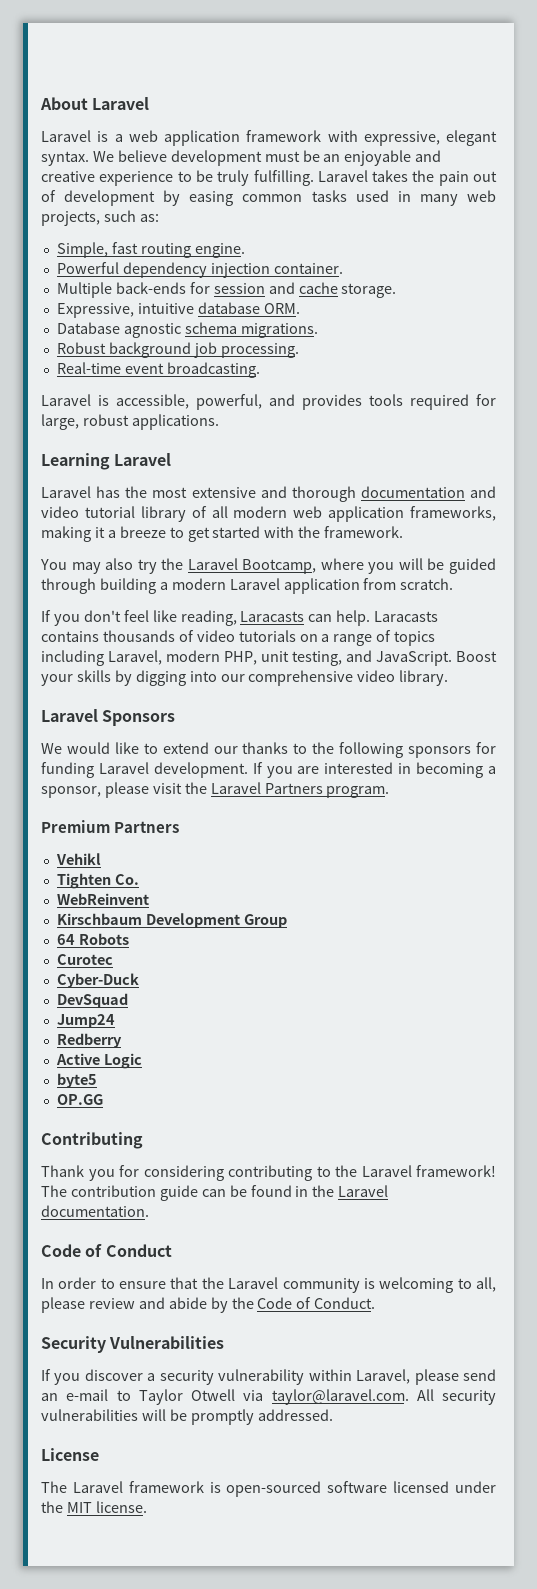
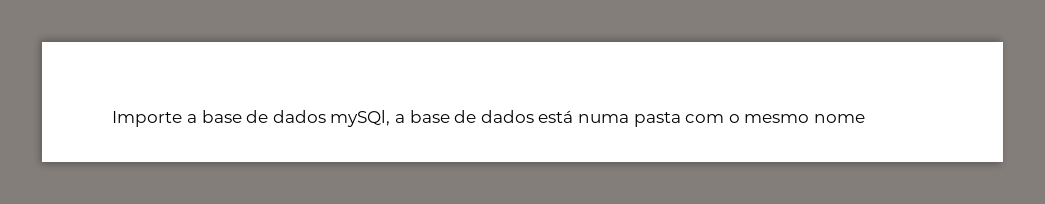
[40,97,150,110] [41,130,497,146] [41,150,442,166] [41,170,498,186] [41,190,496,206] [41,210,159,226] [56,242,245,258] [56,262,343,278] [56,282,397,298] [56,302,300,318] [56,322,318,338] [56,342,299,358] [56,362,260,378] [41,394,496,410] [41,414,219,430] [41,453,172,470] [41,486,496,502] [41,506,496,522] [41,526,404,542] [40,558,497,574] [41,578,454,594] [41,610,439,626] [41,630,436,646] [41,650,497,666] [41,670,449,686] [41,709,176,726] [41,742,497,758] [41,762,497,778] [41,782,390,798] [41,820,180,833] [55,853,101,865] [56,873,139,889] [56,893,149,905] [56,913,287,928] [56,933,129,945] [56,954,113,965] [56,973,139,988] [56,993,128,1008] [56,1014,115,1028] [56,1033,122,1048] [55,1053,142,1069] [56,1073,97,1088] [56,1094,103,1105] [41,1132,143,1149] [41,1165,496,1181] [41,1185,389,1201] [41,1205,149,1217] [41,1244,172,1257] [41,1277,497,1293] [41,1297,376,1313] [41,1336,225,1353] [41,1369,497,1385] [41,1389,496,1405] [41,1409,333,1425] [41,1448,99,1461] [41,1481,496,1497] [41,1501,147,1513] About Laravel // Laravel is a web application framework with expressive, elegant syntax. We believe development must be an enjoyable and creative experience to be truly fulfilling. Laravel takes the pain out of development by easing common tasks used in many web projects, such as: // Simple, fast routing engine. // Powerful dependency injection container. // Multiple back-ends for session and cache storage. // Expressive, intuitive database ORM. // Database agnostic schema migrations. // Robust background job processing. // Real-time event broadcasting. // Laravel is accessible, powerful, and provides tools required for large, robust applications. // Learning Laravel // Laravel has the most extensive and thorough documentation and video tutorial library of all modern web application frameworks, making it a breeze to get started with the framework. // You may also try the Laravel Bootcamp, where you will be guided through building a modern Laravel application from scratch. // If you don't feel like reading, Laracasts can help. Laracasts contains thousands of video tutorials on a range of topics including Laravel, modern PHP, unit testing, and JavaScript. Boost your skills by digging into our comprehensive video library. // Laravel Sponsors // We would like to extend our thanks to the following sponsors for funding Laravel development. If you are interested in becoming a sponsor, please visit the Laravel Partners program. // Premium Partners // Vehikl // Tighten Co. // WebReinvent // Kirschbaum Development Group // 64 Robots // Curotec // Cyber-Duck // DevSquad // Jump24 // Redberry // Active Logic // byte5 // OP.GG // Contributing // Thank you for considering contributing to the Laravel framework! The contribution guide can be found in the Laravel documentation. // Code of Conduct // In order to ensure that the Laravel community is welcoming to all, please review and abide by the Code of Conduct. // Security Vulnerabilities // If you discover a security vulnerability within Laravel, please send an e-mail to Taylor Otwell via taylor@laravel.com. All security vulnerabilities will be promptly addressed. // License // The Laravel framework is open-sourced software licensed under the MIT license. -> [112,110,865,127] Importe a base de dados mySQl, a base de dados está numa pasta com o mesmo nome

